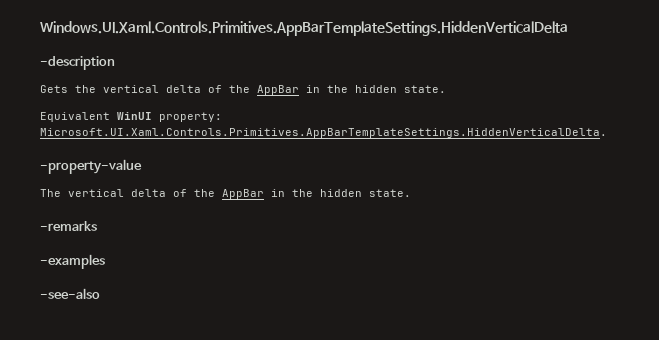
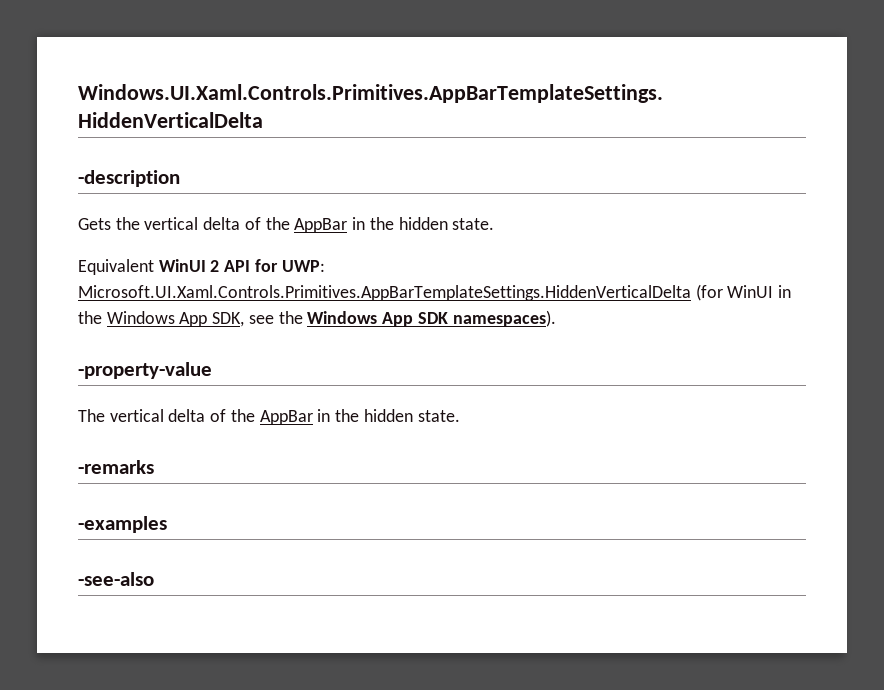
[159,112,222,122] [40,128,607,138] property: Microsoft.UI.Xaml.Controls.Primitives.AppBarTemplateSettings.HiddenVerticalDelta. -> [210,259,325,272] [78,284,792,301] [78,310,556,327] 2 API for UWP: Microsoft.UI.Xaml.Controls.Primitives.AppBarTemplateSettings.HiddenVerticalDelta (for WinUI in the Windows App SDK, see the Windows App SDK namespaces).

